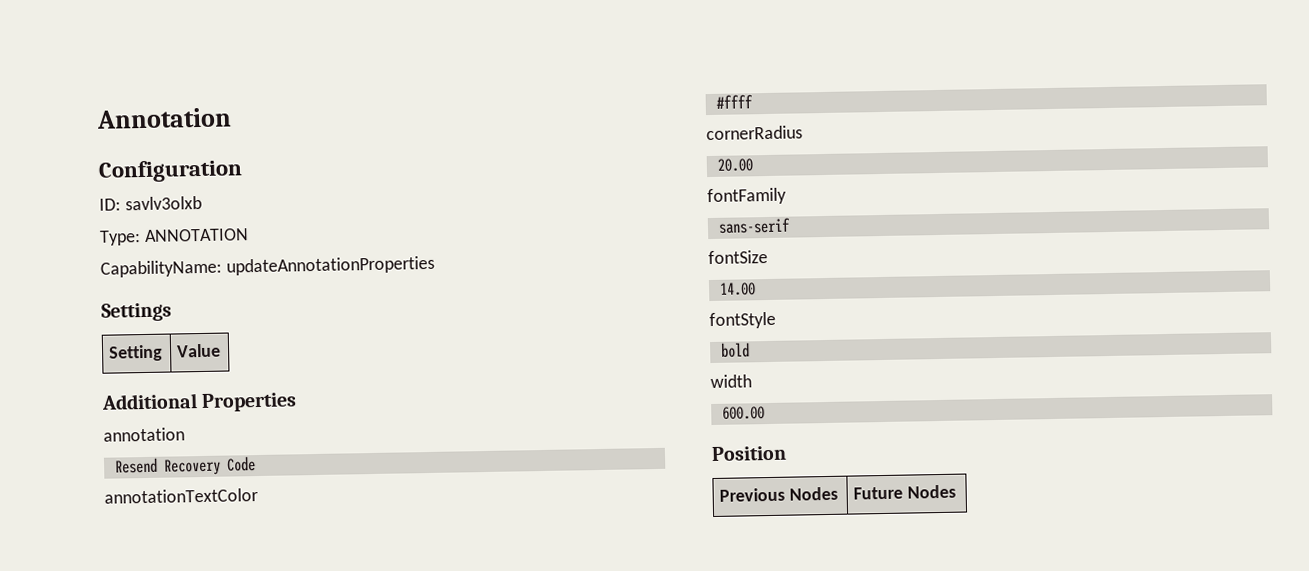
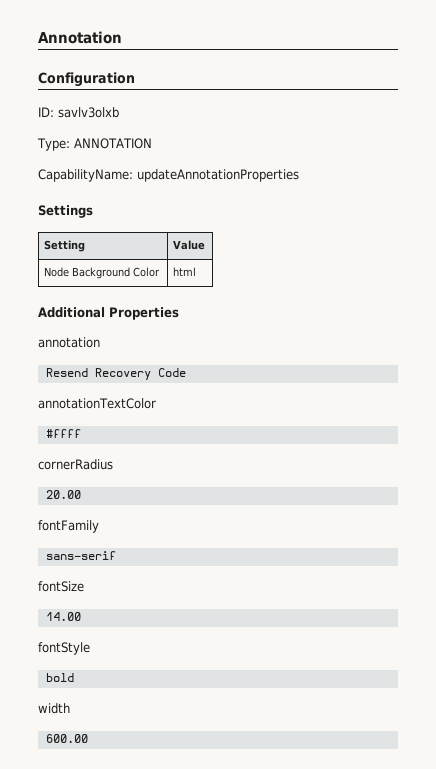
(222, 350) none -> [43,267,160,279] [172,267,196,276] // Node Background Color | html
[711,445,787,462] [719,486,838,502] [853,484,956,500] // Position // Previous Nodes | Future Nodes -> (88, 738) none

